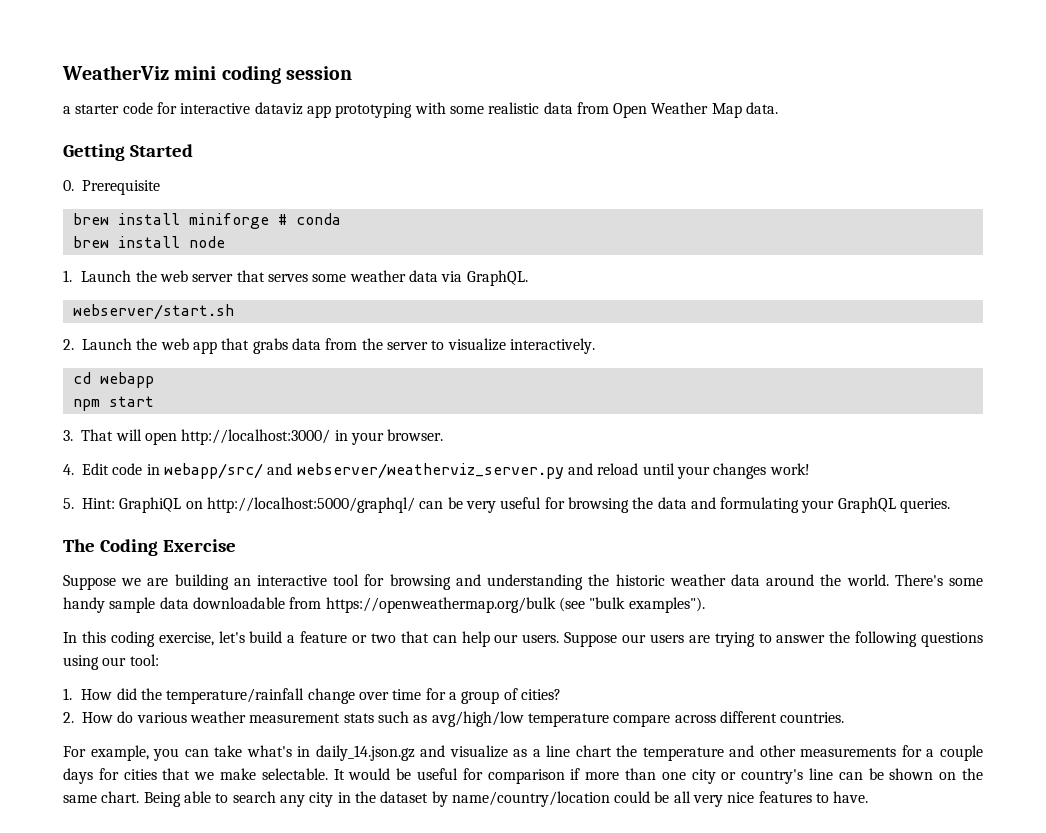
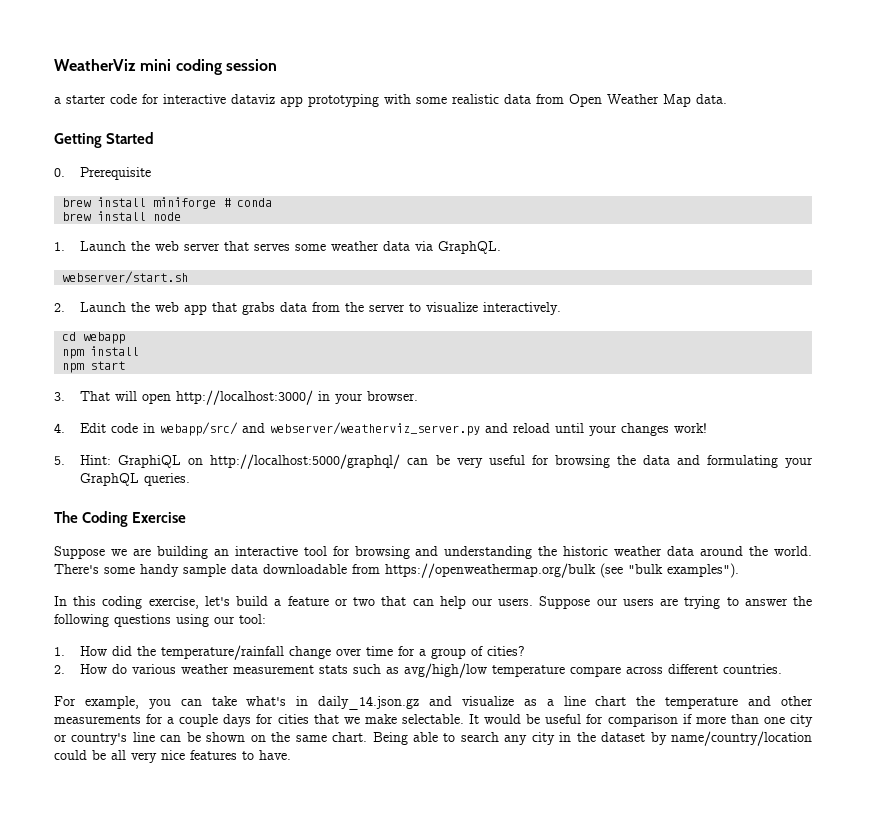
(154, 380) none -> [62,346,140,359] // npm install

